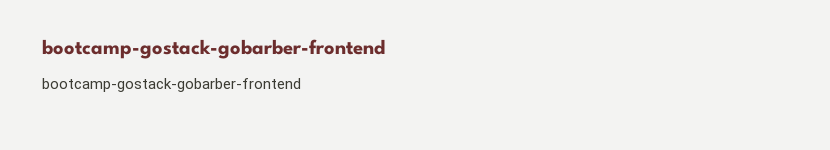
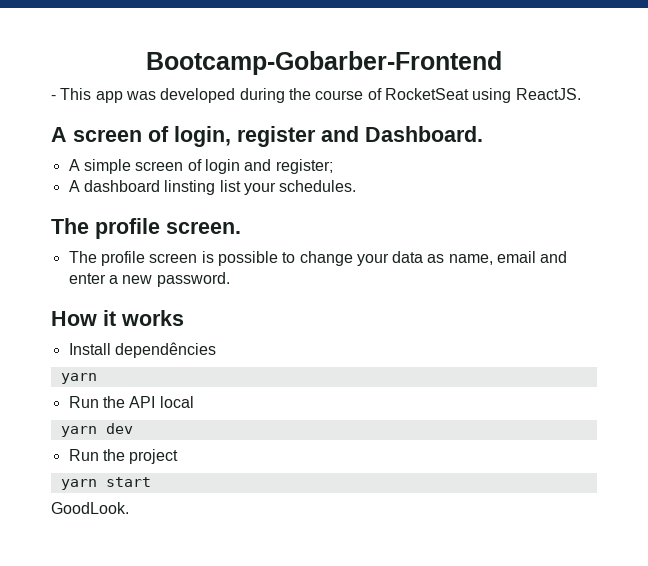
[42,39,385,59] [42,78,301,92] bootcamp-gostack-gobarber-frontend // bootcamp-gostack-gobarber-frontend -> [146,51,502,75] [51,88,581,103] [51,126,483,147] [68,159,333,174] [68,180,357,195] [51,218,241,239] [68,251,568,266] [68,272,230,287] [51,310,184,326] [68,342,216,358] [60,373,97,384] [68,396,194,408] [60,423,133,437] [68,449,179,464] [60,477,151,490] [51,502,129,514] Bootcamp-Gobarber-Frontend // - This app was developed during the course of RocketSeat using ReactJS. // A screen of login, register and Dashboard. // A simple screen of login and register; // A dashboard linsting list your schedules. // The profile screen. // The profile screen is possible to change your data as name, email and enter a new password. // How it works // Install dependêncies // yarn // Run the API local // yarn dev // Run the project // yarn start // GoodLook.

